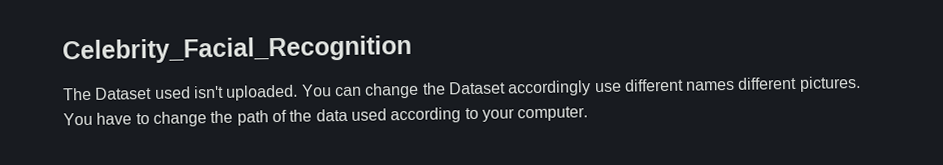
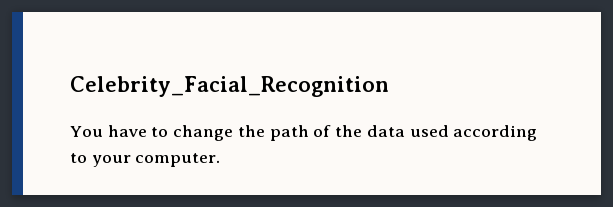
[63,75,861,101] The Dataset used isn't uploaded. You can change the Dataset accordingly use different names different pictures. -> (389, 86) none

